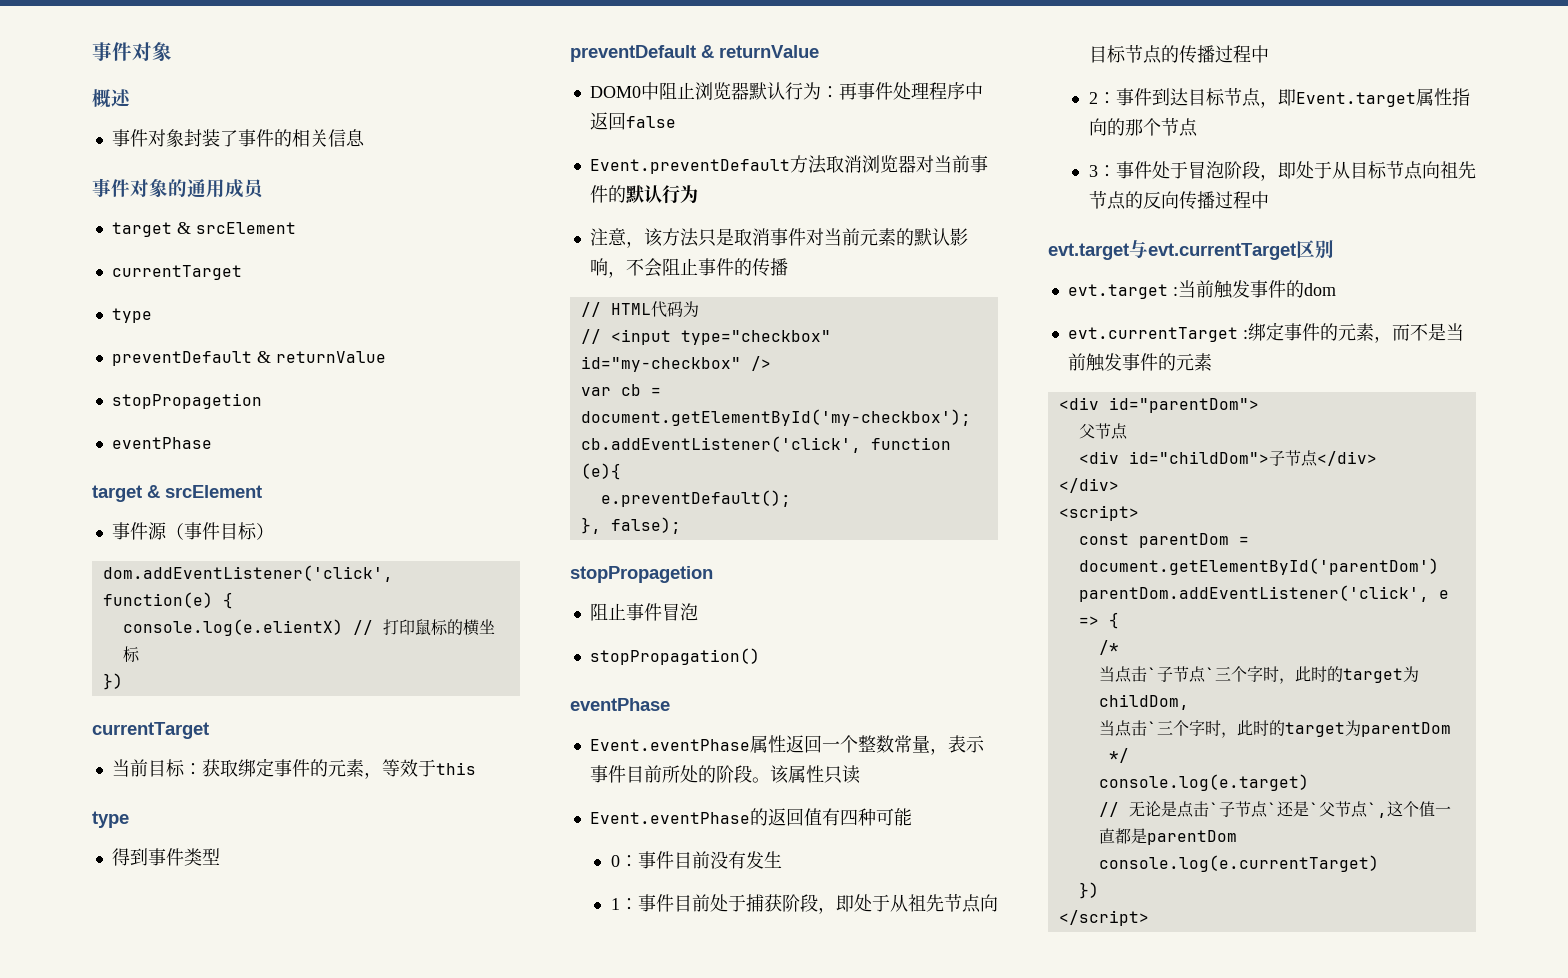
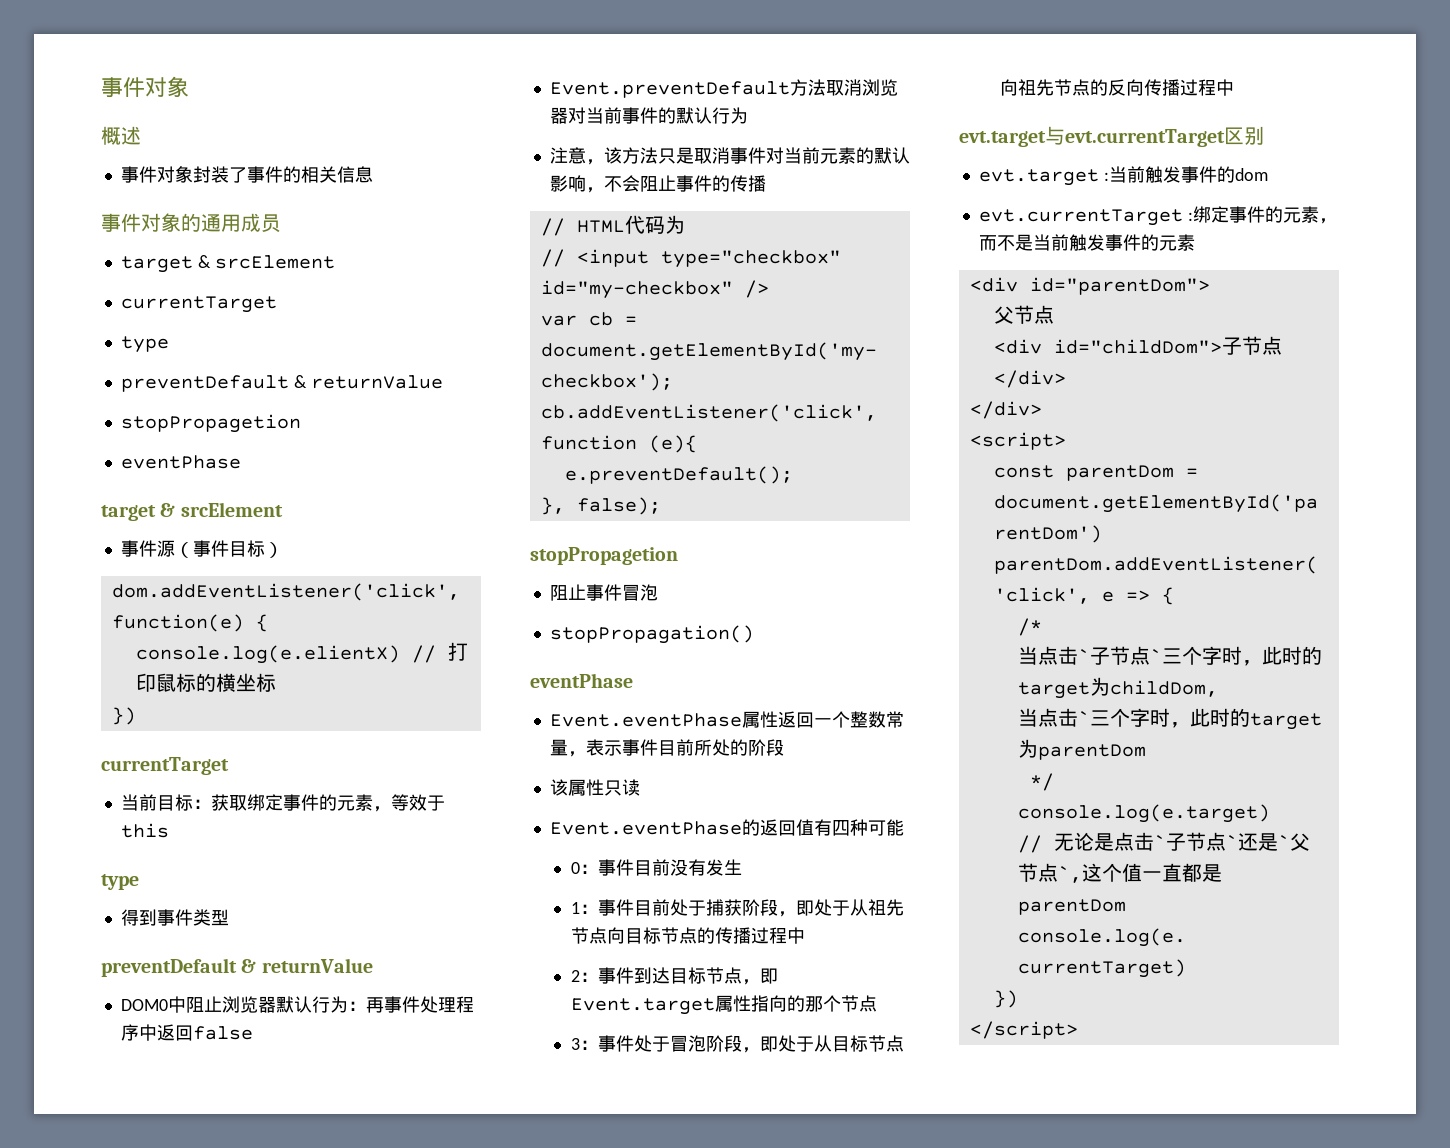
[751,777,770,783] 。 -> (784, 747) //

